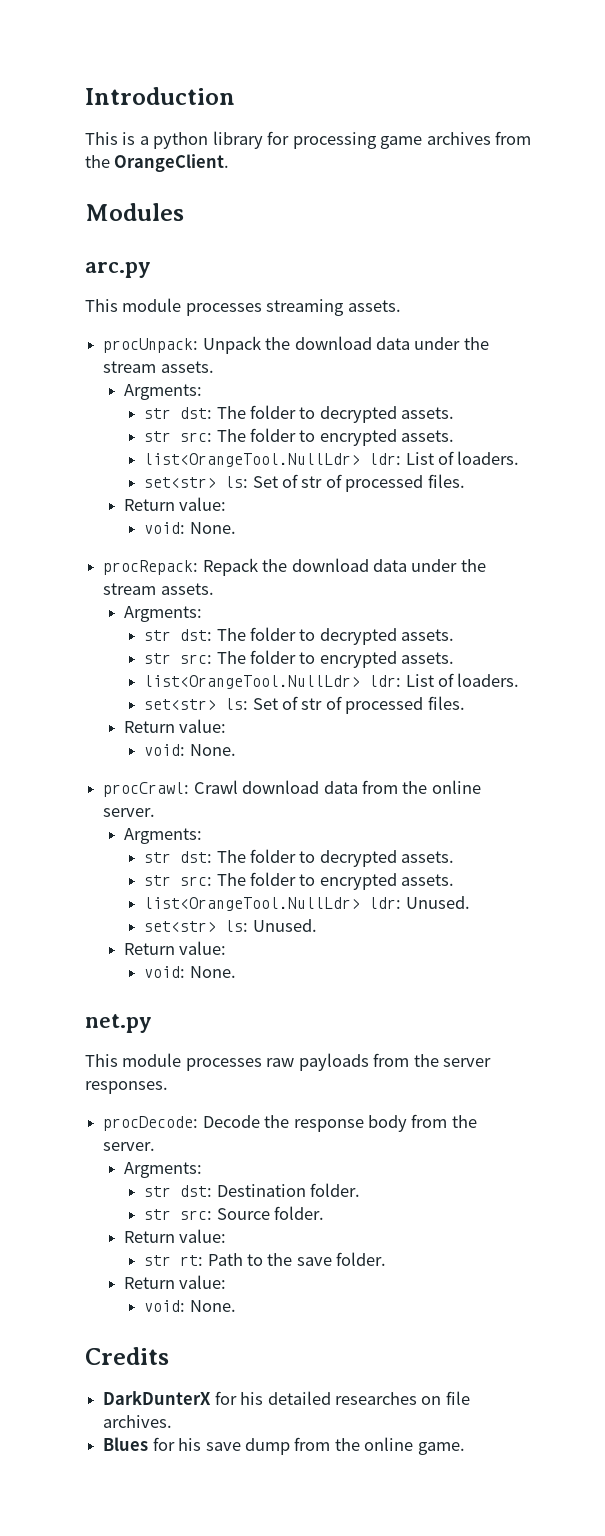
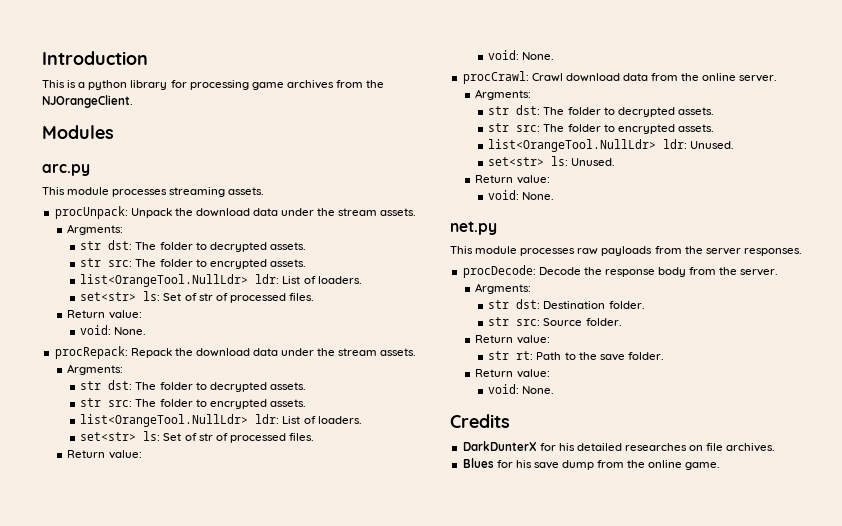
[114,154,230,172] OrangeClient. -> [42,95,133,108] NJOrangeClient.

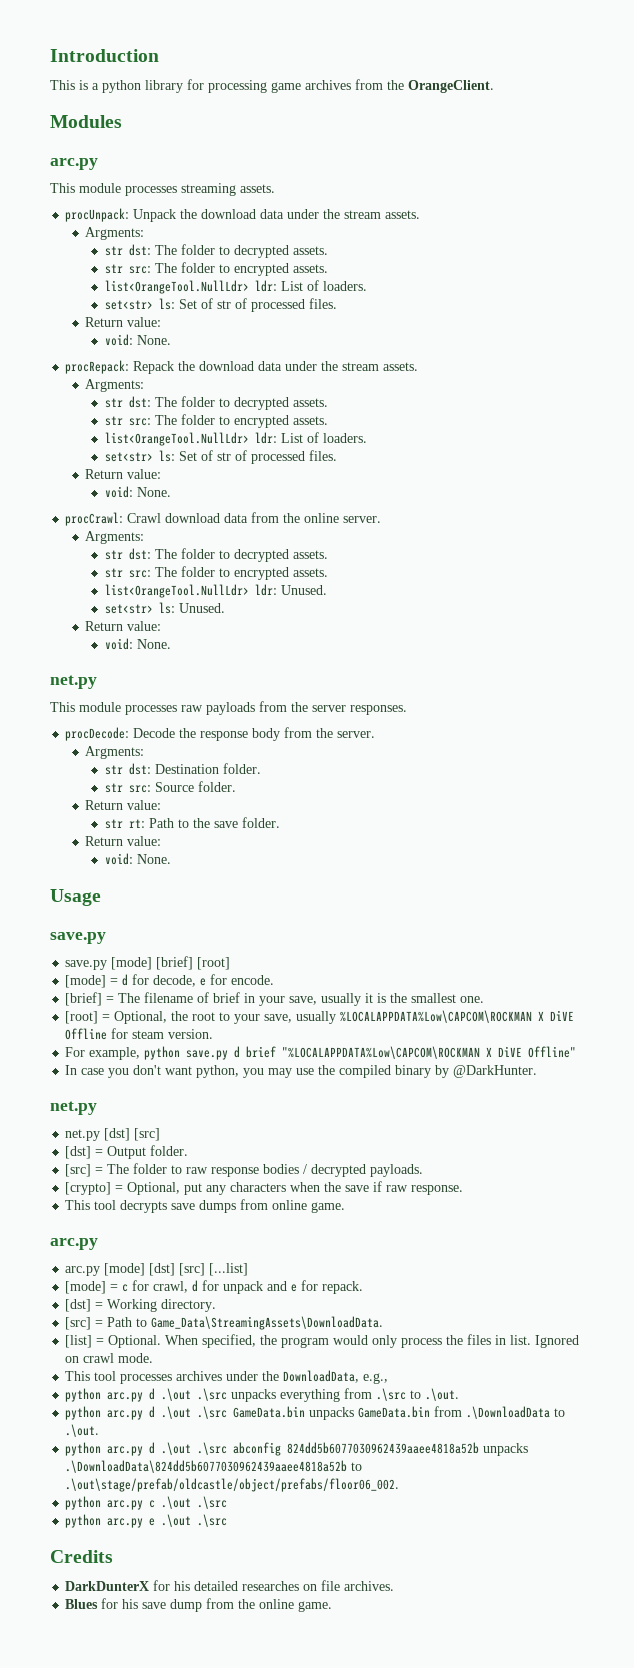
[42,95,133,108] NJOrangeClient. -> [408,80,494,93] OrangeClient.
(555, 390) none -> [50,889,101,906] [50,932,106,944] [65,956,231,970] [65,974,275,988] [65,992,485,1006] [65,1010,575,1024] [65,1028,214,1040] [65,1046,577,1060] [65,1065,538,1078] [50,1101,97,1115] [65,1128,161,1141] [65,1145,189,1159] [65,1163,424,1177] [65,1181,464,1195] [65,1199,346,1213] [50,1238,98,1250] [65,1263,249,1276] [65,1280,364,1294] [65,1299,217,1312] [65,1316,384,1330] [65,1334,580,1348] [65,1353,154,1363] [65,1370,389,1384] [65,1388,460,1402] [65,1406,566,1420] [65,1424,100,1437] [65,1442,529,1456] [65,1460,363,1473] [65,1478,400,1492] [65,1496,228,1510] [65,1514,228,1528] // Usage // save.py // save.py [mode] [brief] [root] // [mode] = d for decode, e for encode. // [brief] = The filename of brief in your save, usually it is the smallest one. // [root] = Optional, the root to your save, usually %LOCALAPPDATA%Low\CAPCOM\ROCKMAN X DiVE Offline for steam version. // For example, python save.py d brief "%LOCALAPPDATA%Low\CAPCOM\ROCKMAN X DiVE Offline" // In case you don't want python, you may use the compiled binary by @DarkHunter. // net.py // net.py [dst] [src] // [dst] = Output folder. // [src] = The folder to raw response bodies / decrypted payloads. // [crypto] = Optional, put any characters when the save if raw response. // This tool decrypts save dumps from online game. // arc.py // arc.py [mode] [dst] [src] [...list] // [mode] = c for crawl, d for unpack and e for repack. // [dst] = Working directory. // [src] = Path to Game_Data\StreamingAssets\DownloadData. // [list] = Optional. When specified, the program would only process the files in list. Ignored on crawl mode. // This tool processes archives under the DownloadData, e.g., // python arc.py d .\out .\src unpacks everything from .\src to .\out. // python arc.py d .\out .\src GameData.bin unpacks GameData.bin from .\DownloadData to .\out. // python arc.py d .\out .\src abconfig 824dd5b6077030962439aaee4818a52b unpacks .\DownloadData\824dd5b6077030962439aaee4818a52b to .\out\stage/prefab/oldcastle/object/prefabs/floor06_002. // python arc.py c .\out .\src // python arc.py e .\out .\src

